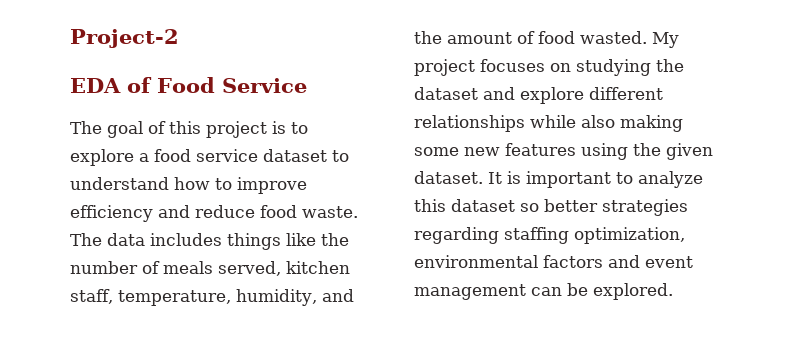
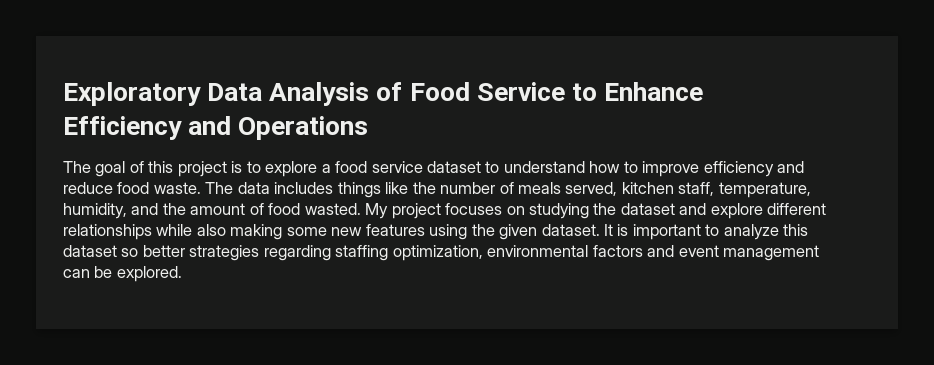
[70,29,179,48] [70,78,121,93] Project-2 // EDA -> [63,82,370,106] Exploratory Data Analysis
(307, 85) none -> [571,82,704,101] [63,116,369,140] to Enhance Efficiency and Operations

